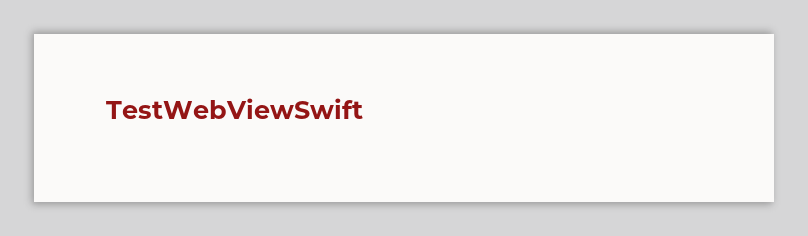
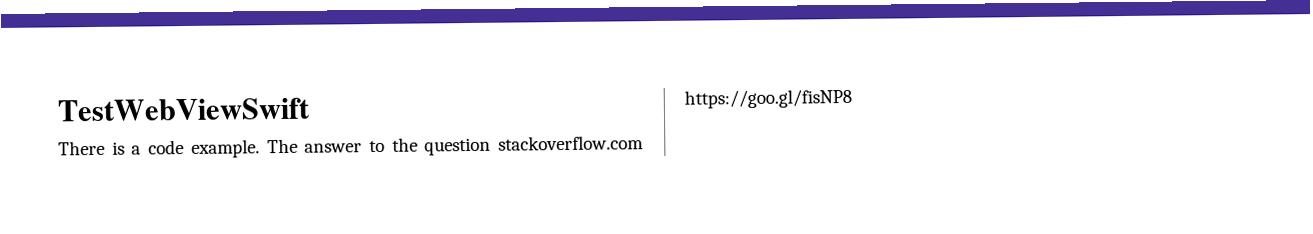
(363, 108) none -> [58,135,644,158] [684,88,852,109] // There is a code example. The answer to the question stackoverflow.com https://goo.gl/fisNP8

